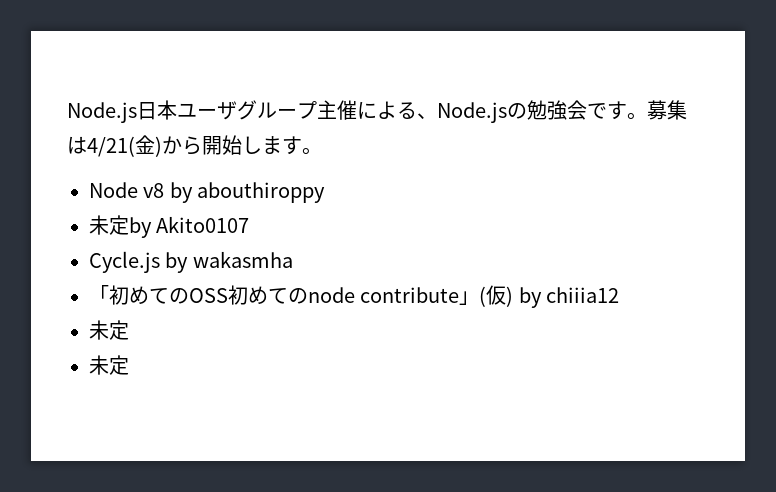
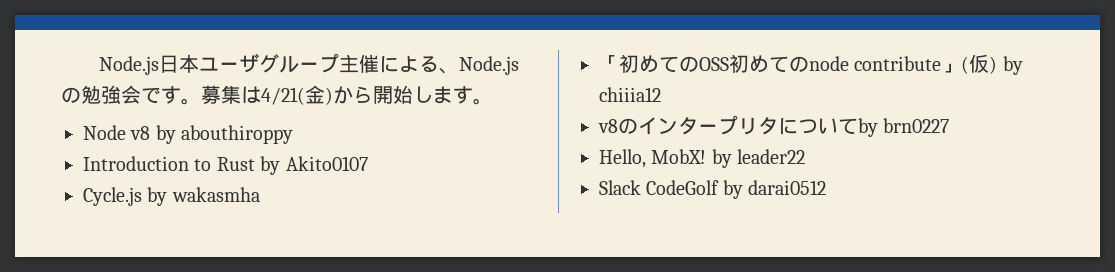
[89,215,129,235] 未定 -> [83,156,255,171] Introduction to Rust
[89,320,129,340] [89,355,129,375] 未定 // 未定 -> [598,115,950,137] [599,149,806,168] [599,180,827,199] v8のインタープリタについてby brn0227 // Hello, MobX! by leader22 // Slack CodeGolf by darai0512

